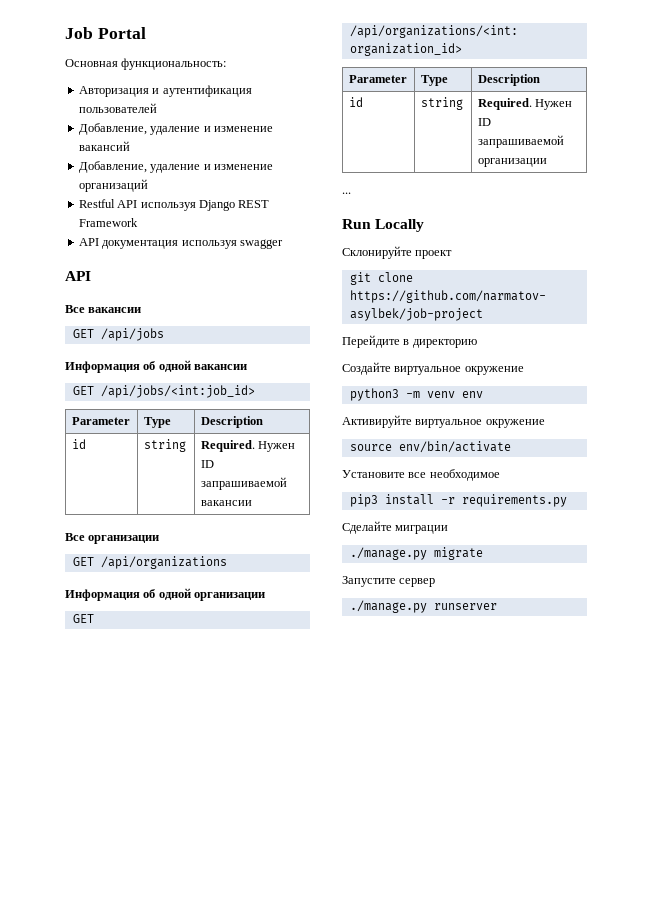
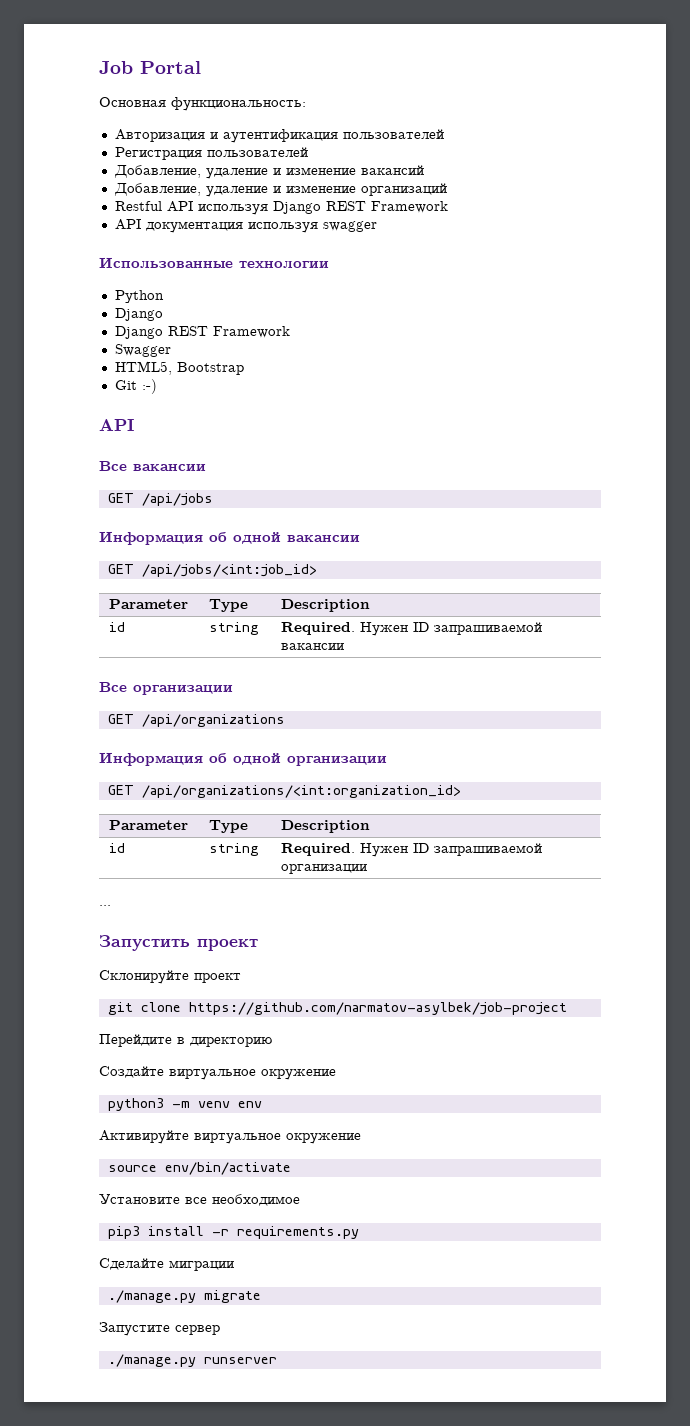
(157, 108) none -> [114,147,308,160] // Регистрация пользователей
(283, 244) none -> [99,257,329,268] [114,290,164,303] [114,308,163,321] [114,326,290,339] [114,344,171,357] [114,361,244,375] [114,379,157,394] // Использованные технологии // Python // Django // Django REST Framework // Swagger // HTML5, Bootstrap // Git :-)
[342,219,425,232] Run Locally -> [99,935,258,951] Запустить проект

